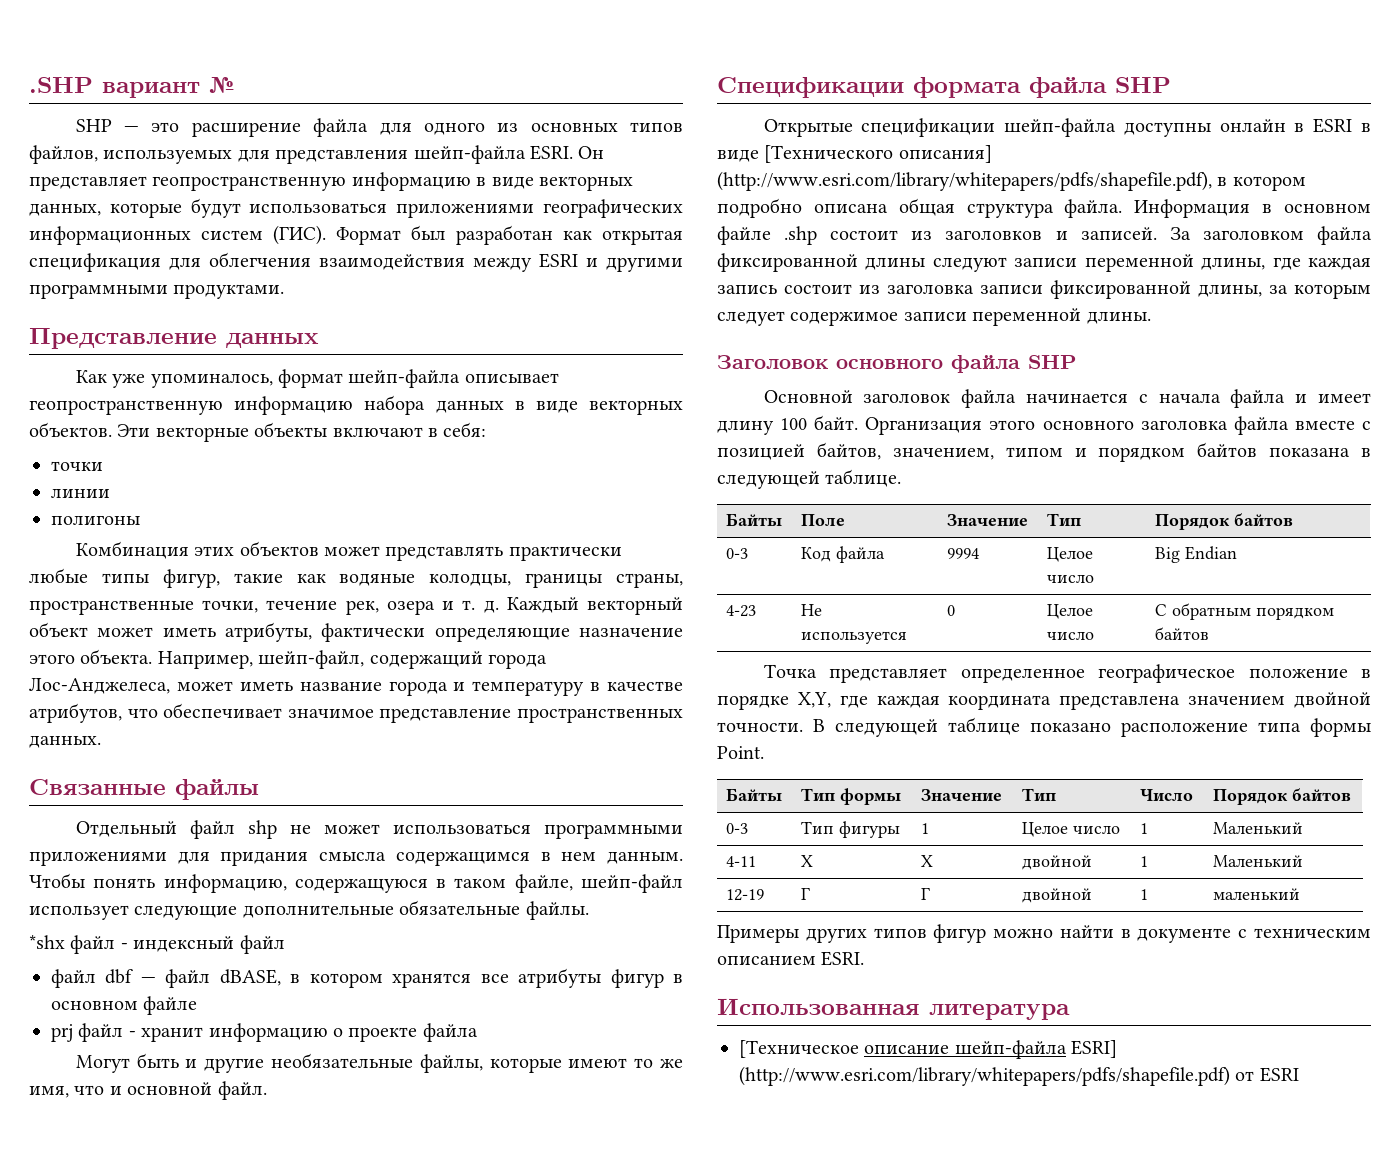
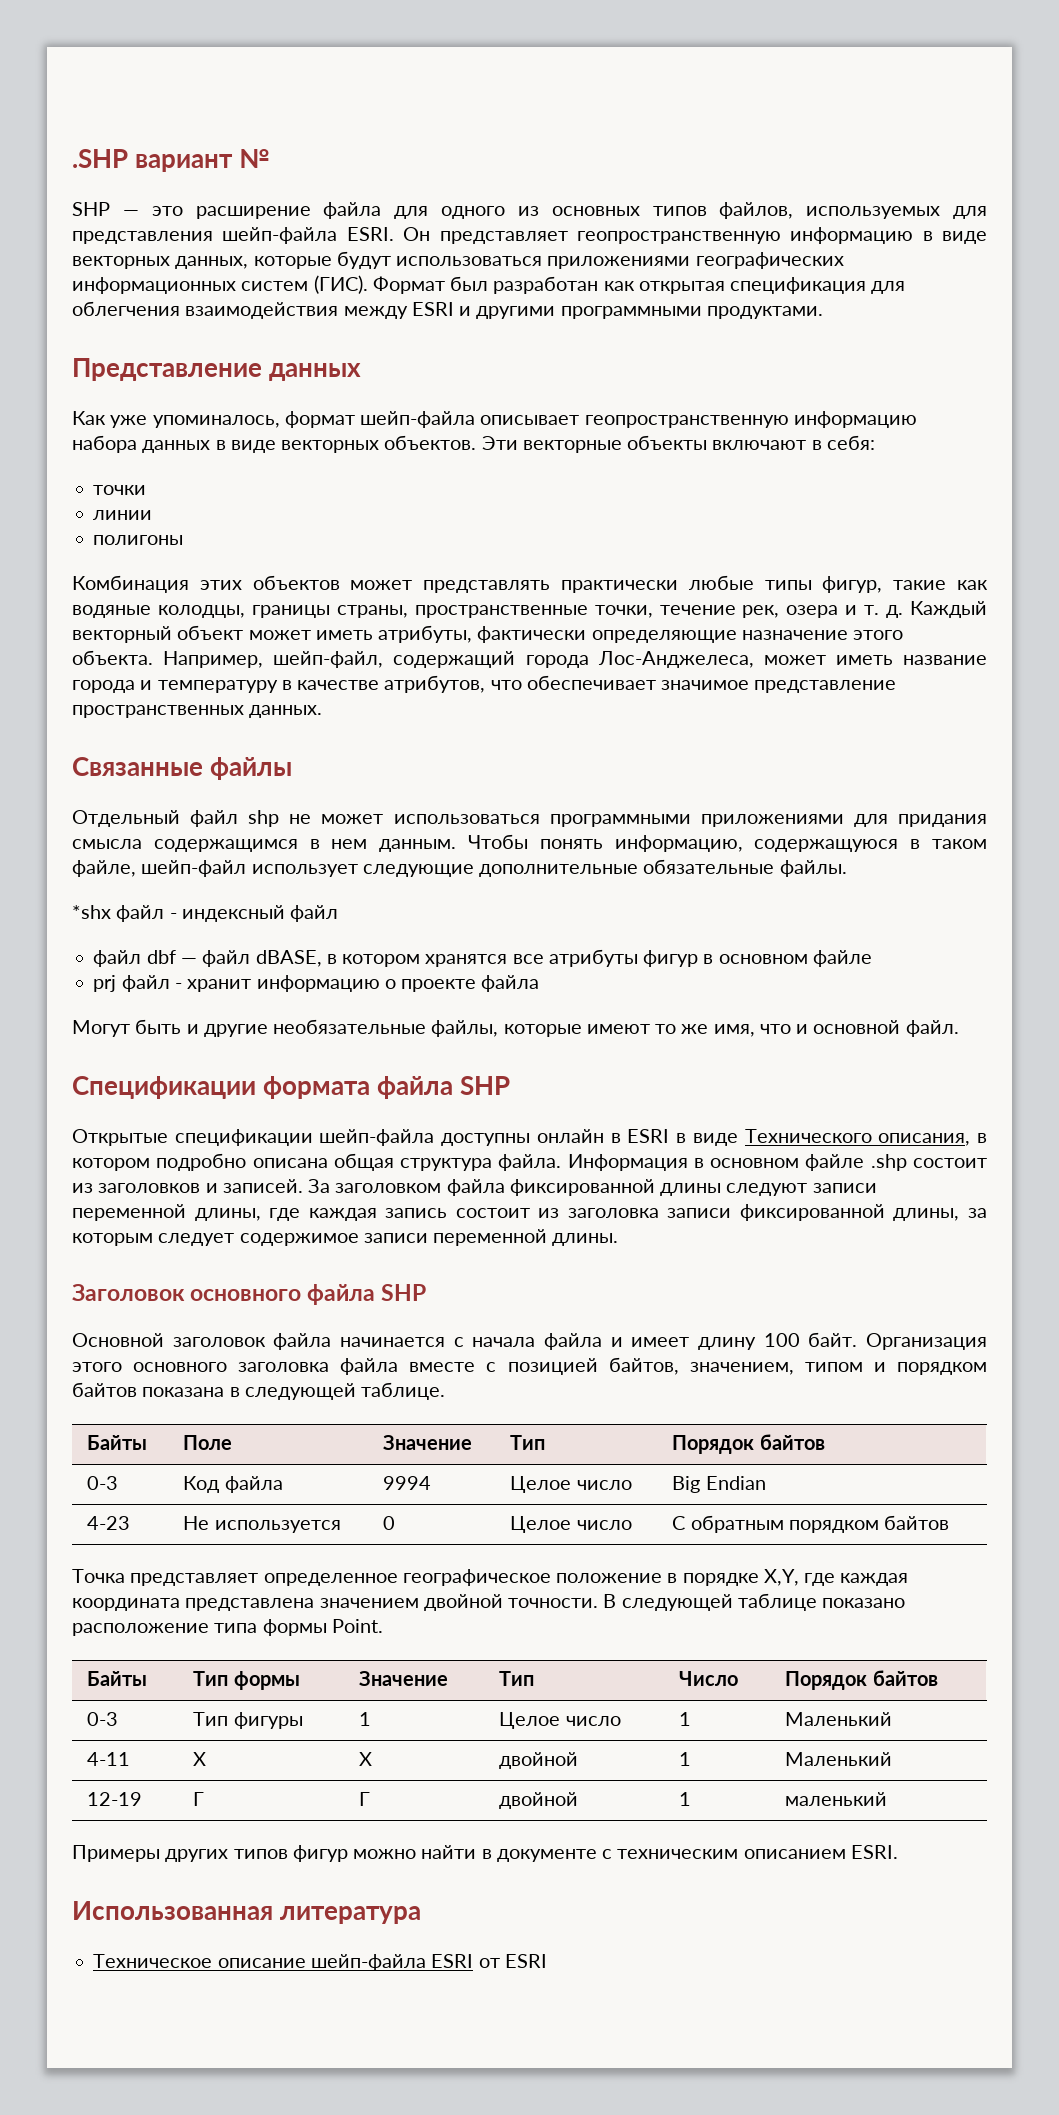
[764,145,992,163] [717,171,1212,191] [Технического описания] (http://www.esri.com/library/whitepapers/pdfs/shapefile.pdf), -> [744,1129,971,1146] Технического описания,
[739,1040,859,1058] [Техническое -> [93,1954,213,1968] Техническое
[1071,1040,1118,1058] [739,1066,1230,1086] ESRI] (http://www.esri.com/library/whitepapers/pdfs/shapefile.pdf) -> [431,1954,474,1968] ESRI

